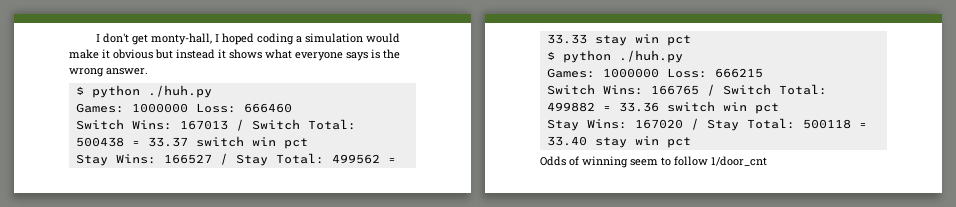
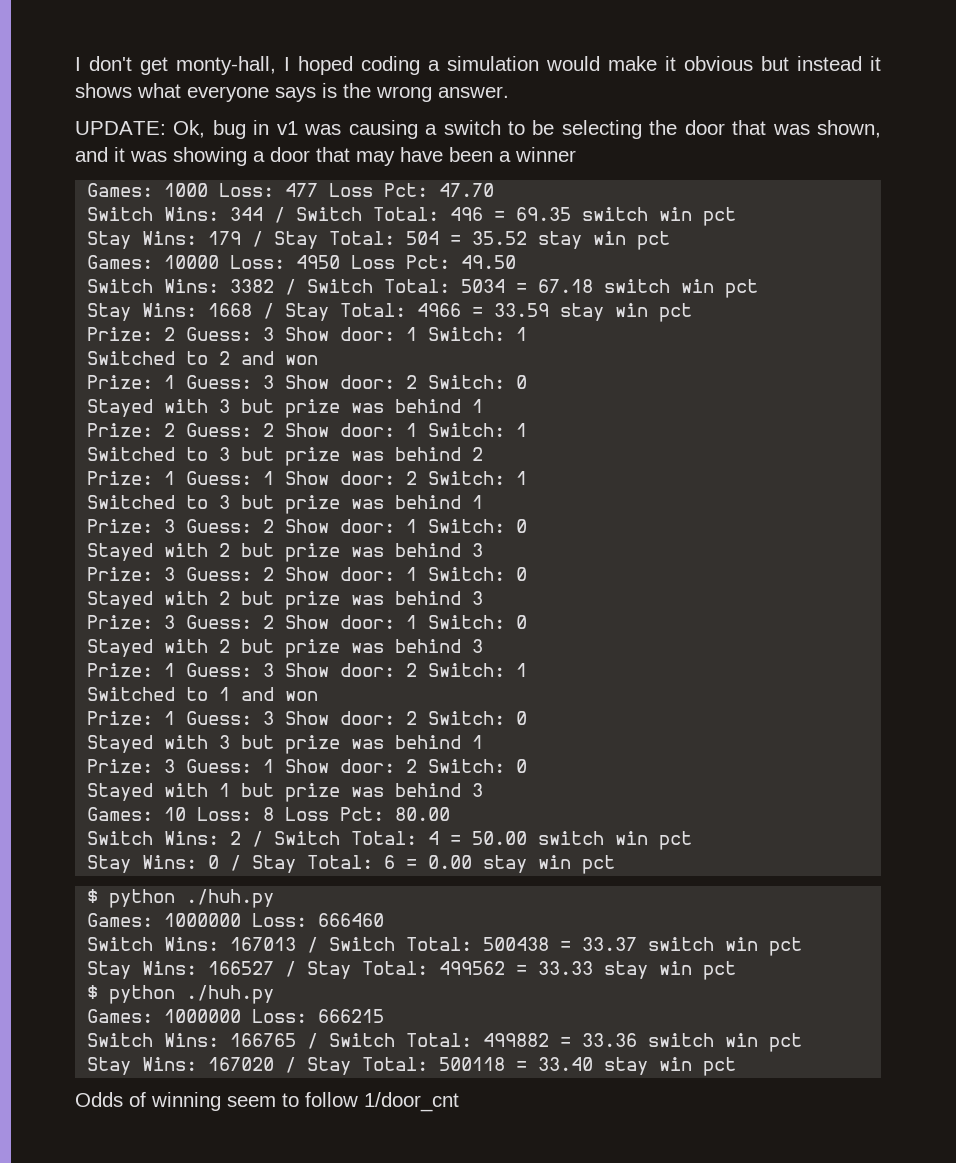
(148, 71) none -> [75,120,881,139] [75,147,576,166] [87,183,495,197] [87,207,737,226] [87,231,671,250] [87,255,517,269] [87,279,759,298] [87,303,693,322] [87,327,528,341] [87,351,319,365] [87,375,528,389] [87,399,484,418] [87,423,528,437] [87,447,484,466] [87,471,528,485] [87,495,484,514] [87,519,528,533] [87,543,484,562] [87,567,528,581] [87,591,484,610] [87,615,528,629] [87,639,484,658] [87,663,528,677] [87,687,319,701] [87,711,528,725] [87,735,484,754] [87,759,528,773] [87,783,484,802] [87,807,451,821] [87,831,693,850] [87,855,616,874] // UPDATE: Ok, bug in v1 was causing a switch to be selecting the door that was shown, and it was showing a door that may have been a winner // Games: 1000 Loss: 477 Loss Pct: 47.70 // Switch Wins: 344 / Switch Total: 496 = 69.35 switch win pct // Stay Wins: 179 / Stay Total: 504 = 35.52 stay win pct // Games: 10000 Loss: 4950 Loss Pct: 49.50 // Switch Wins: 3382 / Switch Total: 5034 = 67.18 switch win pct // Stay Wins: 1668 / Stay Total: 4966 = 33.59 stay win pct // Prize: 2 Guess: 3 Show door: 1 Switch: 1 // Switched to 2 and won // Prize: 1 Guess: 3 Show door: 2 Switch: 0 // Stayed with 3 but prize was behind 1 // Prize: 2 Guess: 2 Show door: 1 Switch: 1 // Switched to 3 but prize was behind 2 // Prize: 1 Guess: 1 Show door: 2 Switch: 1 // Switched to 3 but prize was behind 1 // Prize: 3 Guess: 2 Show door: 1 Switch: 0 // Stayed with 2 but prize was behind 3 // Prize: 3 Guess: 2 Show door: 1 Switch: 0 // Stayed with 2 but prize was behind 3 // Prize: 3 Guess: 2 Show door: 1 Switch: 0 // Stayed with 2 but prize was behind 3 // Prize: 1 Guess: 3 Show door: 2 Switch: 1 // Switched to 1 and won // Prize: 1 Guess: 3 Show door: 2 Switch: 0 // Stayed with 3 but prize was behind 1 // Prize: 3 Guess: 1 Show door: 2 Switch: 0 // Stayed with 1 but prize was behind 3 // Games: 10 Loss: 8 Loss Pct: 80.00 // Switch Wins: 2 / Switch Total: 4 = 50.00 switch win pct // Stay Wins: 0 / Stay Total: 6 = 0.00 stay win pct

